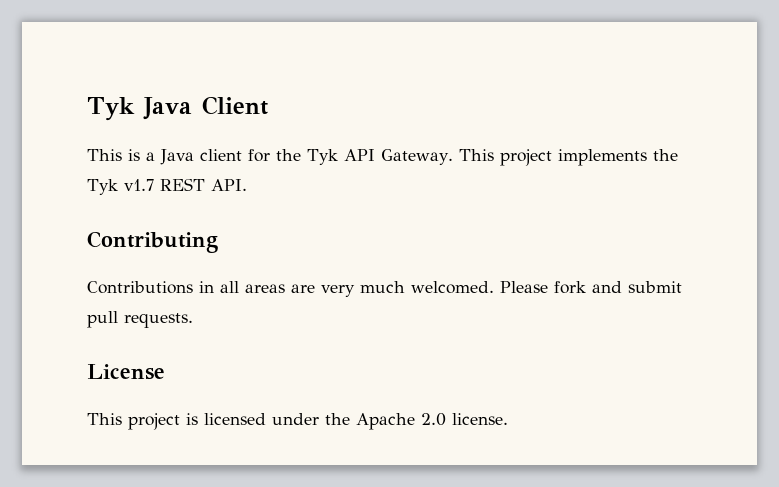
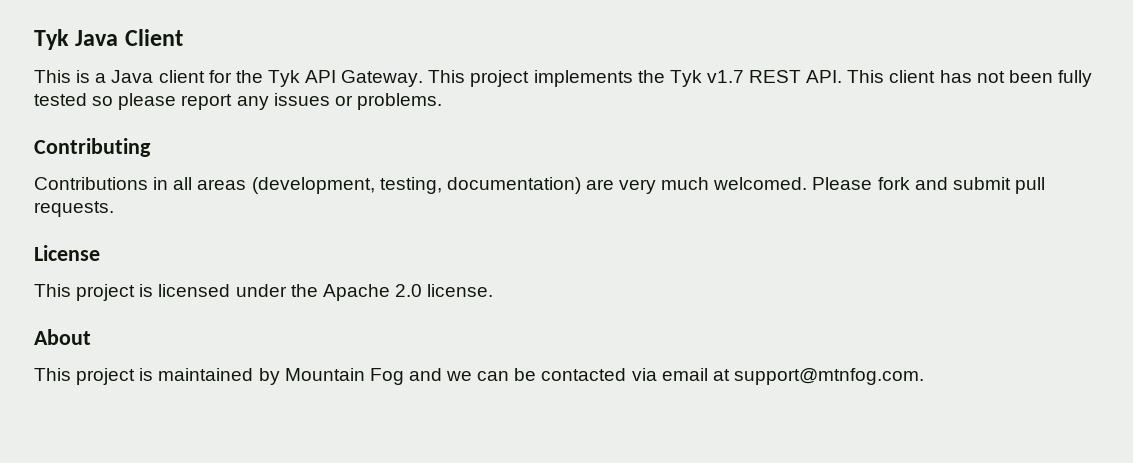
(247, 185) none -> [847,70,1092,87] [34,93,442,110] This client has not been fully tested so please report any issues or problems.
(285, 288) none -> [251,177,581,194] (development, testing, documentation)
(508, 419) none -> [34,329,91,345] [34,368,924,385] // About // This project is maintained by Mountain Fog and we can be contacted via email at support@mtnfog.com.

